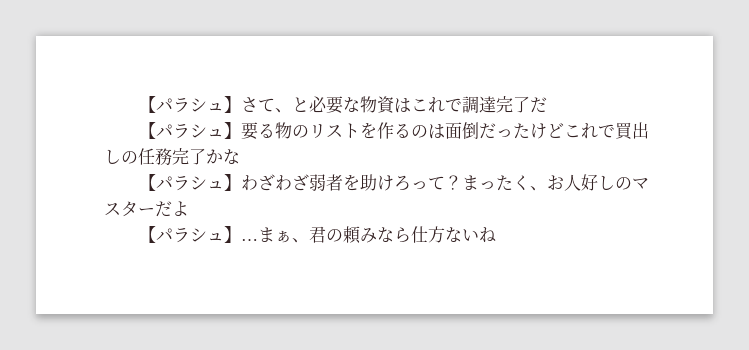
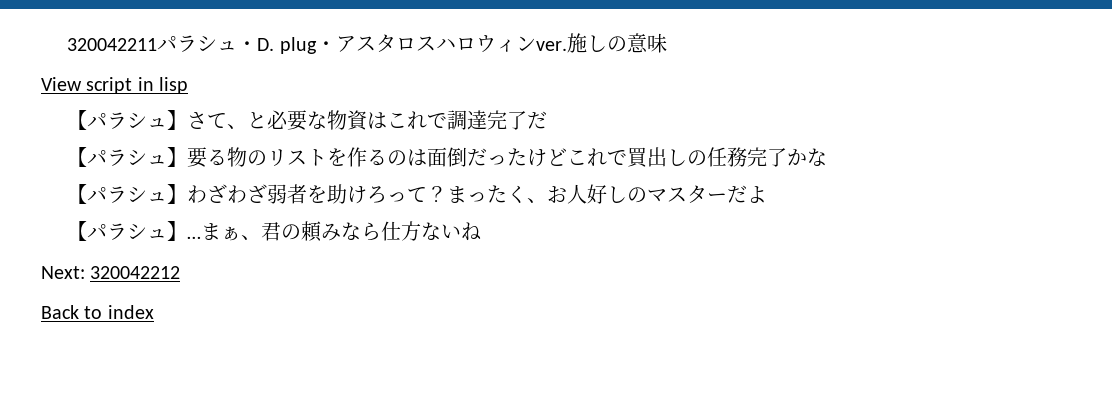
(138, 104) none -> [67,33,667,54] [41,77,189,94] 320042211パラシュ・D. plug・アスタロスハロウィンver.施しの意味 // View script in lisp //
(496, 235) none -> [41,266,181,279] [41,305,154,319] // Next: 320042212 // Back to index

